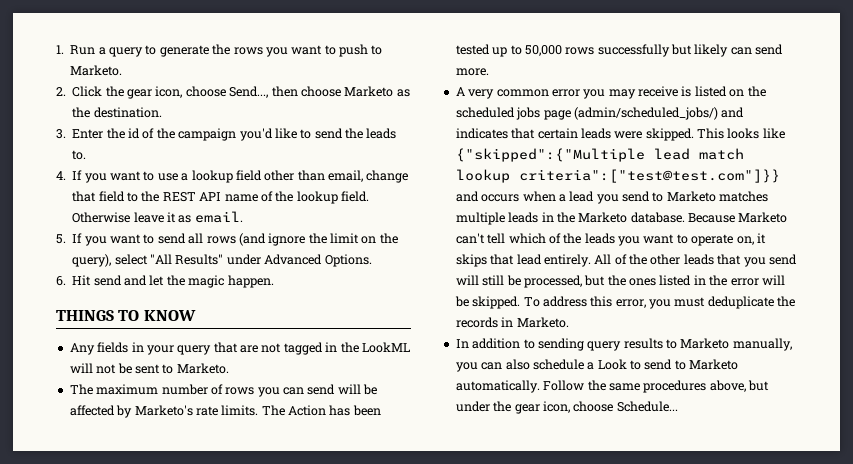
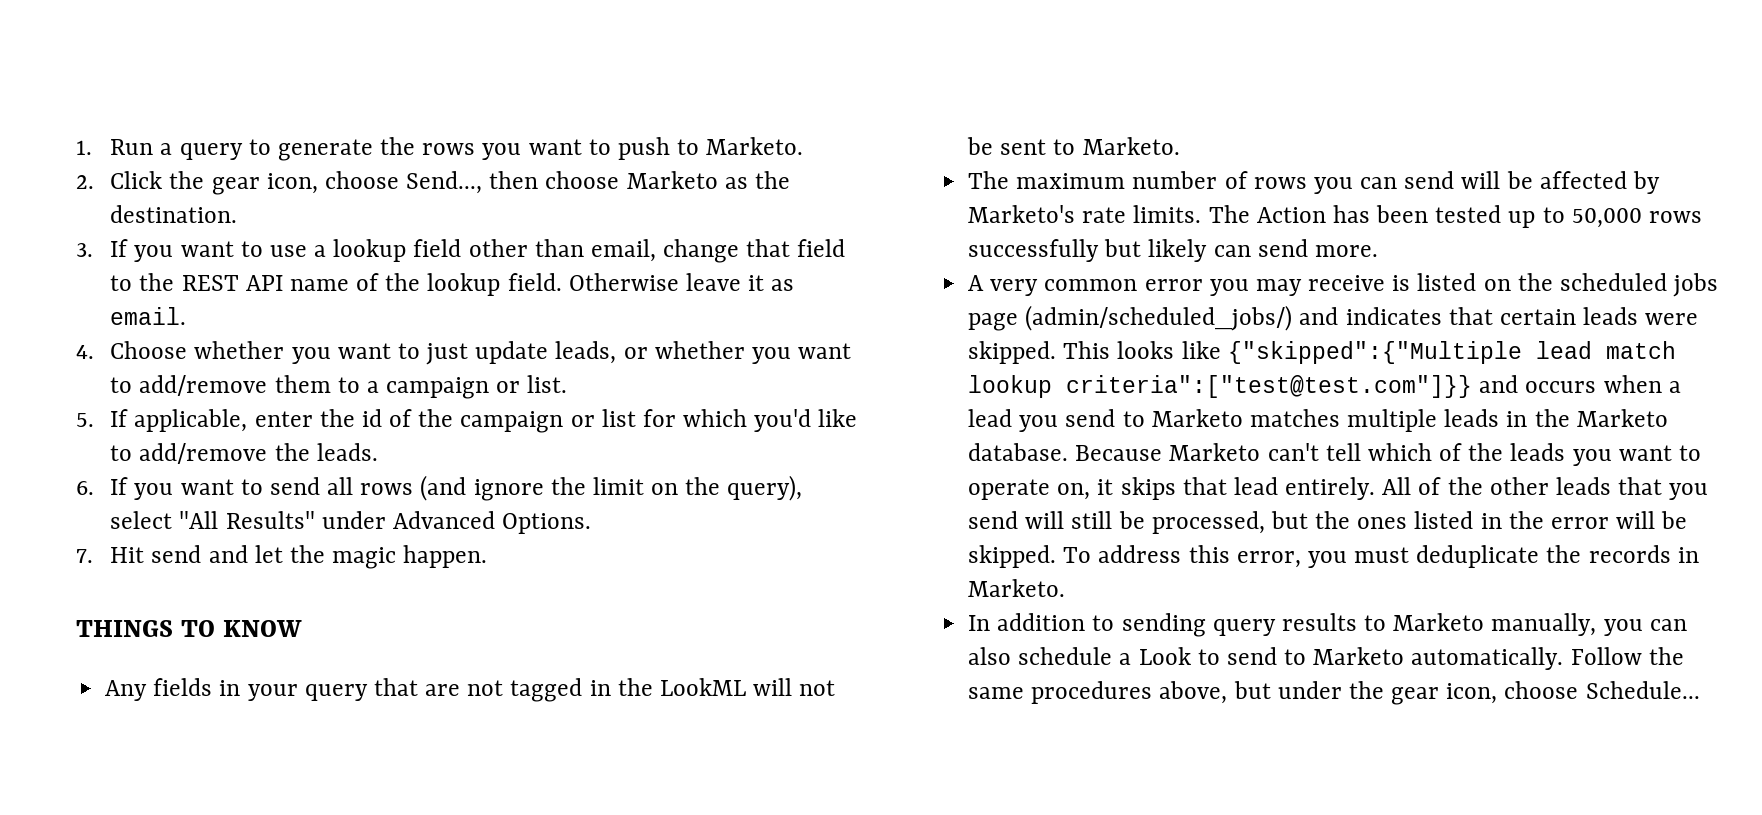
[72,128,397,141] [72,150,87,160] [56,171,66,180] Enter the id of the campaign you'd like to send the leads to. // 4. -> (93, 250) none
[56,234,66,244] 5. -> [76,341,852,365] [110,375,568,399] [76,409,858,433] [110,443,378,464] [76,481,94,495] 4. Choose whether you want to just update leads, or whether you want to add/remove them to a campaign or list. // 5. If applicable, enter the id of the campaign or list for which you'd like to add/remove the leads. // 6.
[56,276,66,286] 6. -> [76,549,93,563] 7.

